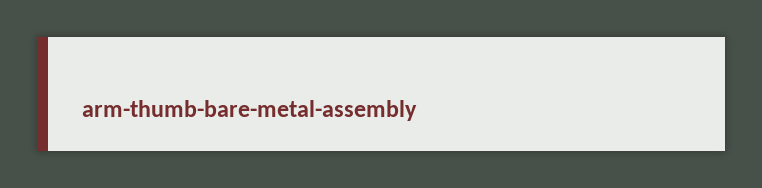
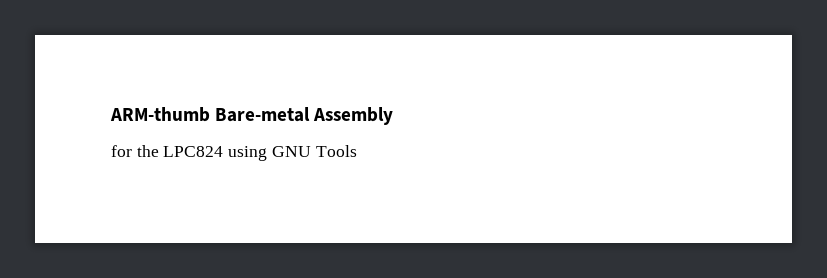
[82,100,417,121] arm-thumb-bare-metal-assembly -> [110,107,394,125] [111,145,357,161] ARM-thumb Bare-metal Assembly // for the LPC824 using GNU Tools

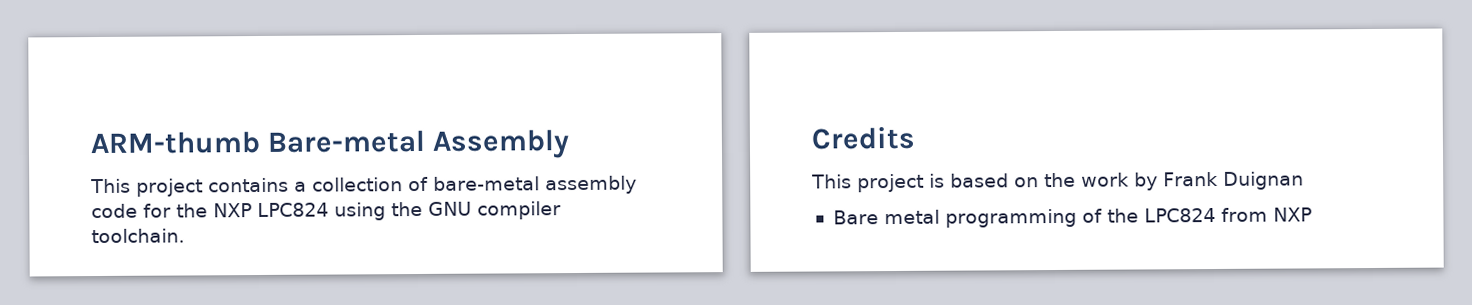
(394, 116) none -> [90,175,637,197] [91,203,138,219] This project contains a collection of bare-metal assembly code
(159, 151) none -> [213,203,252,218] NXP
[271,145,357,157] GNU Tools -> [391,201,561,220] [91,228,185,244] [811,126,915,150] [811,171,1304,193] [832,207,1312,228] the GNU compiler toolchain. // Credits // This project is based on the work by Frank Duignan // Bare metal programming of the LPC824 from NXP

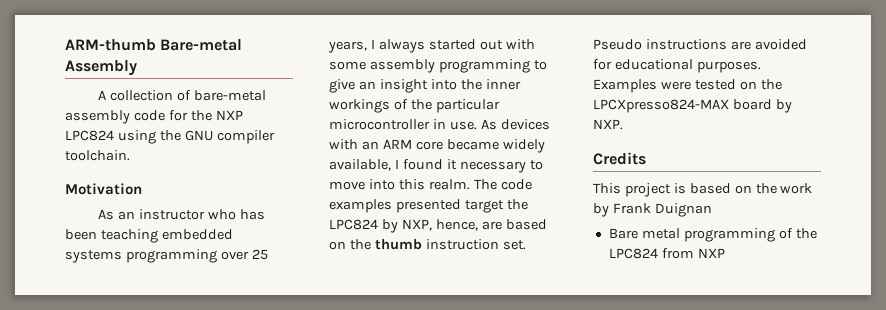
[90,177,307,197] This project contains a -> [98,90,107,100] A
(185, 236) none -> [65,183,142,195] [98,209,265,220] [65,229,233,243] [65,249,268,263] [328,39,535,53] [329,59,547,73] [329,79,521,93] [329,99,500,113] [329,119,550,130] [329,139,545,153] [329,159,543,173] [329,179,532,190] [329,199,528,213] [329,219,547,233] [329,239,526,250] [593,39,807,50] [593,59,761,73] [593,79,782,93] [593,99,792,113] [593,119,623,130] // Motivation // As an instructor who has been teaching embedded systems programming over 25 years, I always started out with some assembly programming to give an insight into the inner workings of the particular microcontroller in use. As devices with an ARM core became widely available, I found it necessary to move into this realm. The code examples presented target the LPC824 by NXP, hence, are based on the thumb instruction set. Pseudo instructions are avoided for educational purposes. Examples were tested on the LPCXpresso824-MAX board by NXP.

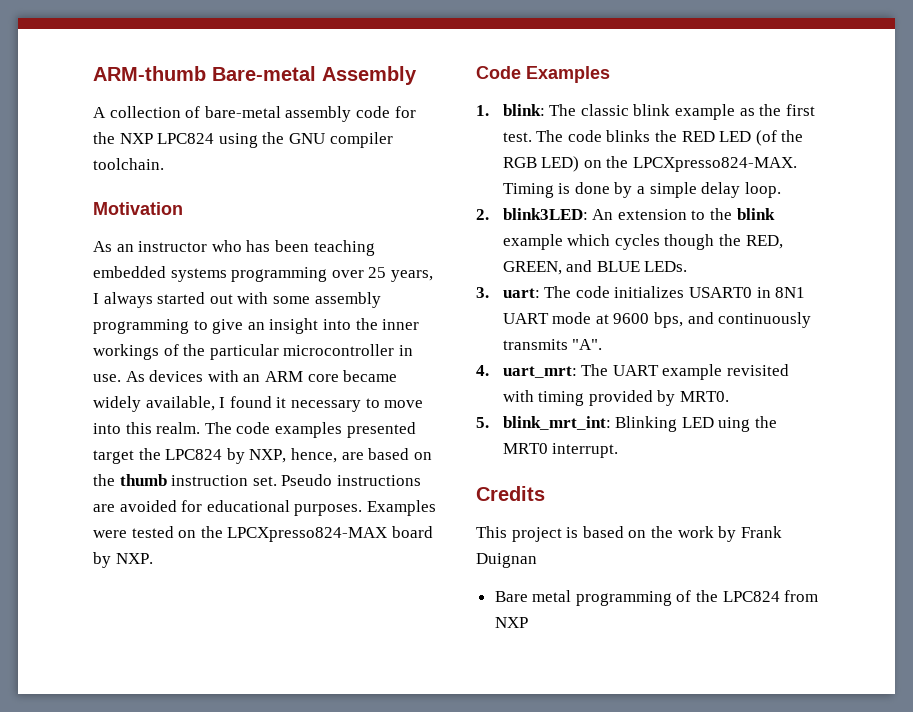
(623, 124) none -> [476,66,610,83] [476,104,815,120] [502,130,804,146] [502,156,798,172] [502,182,781,198] [476,208,775,220] [502,234,783,250] [502,260,688,275] [476,286,806,298] [502,312,812,328] [502,339,603,350] [476,364,790,380] [502,390,730,406] [476,416,778,432] [502,443,619,458] // Code Examples // 1. blink: The classic blink example as the first test. The code blinks the RED LED (of the RGB LED) on the LPCXpresso824-MAX. Timing is done by a simple delay loop. // 2. blink3LED: An extension to the blink example which cycles though the RED, GREEN, and BLUE LEDs. // 3. uart: The code initializes USART0 in 8N1 UART mode at 9600 bps, and continuously transmits "A". // 4. uart_mrt: The UART example revisited with timing provided by MRT0. // 5. blink_mrt_int: Blinking LED uing the MRT0 interrupt.

